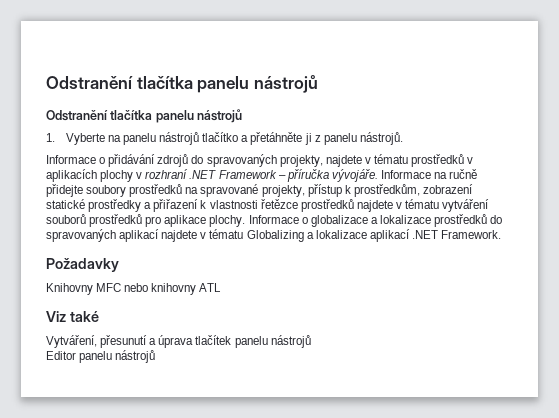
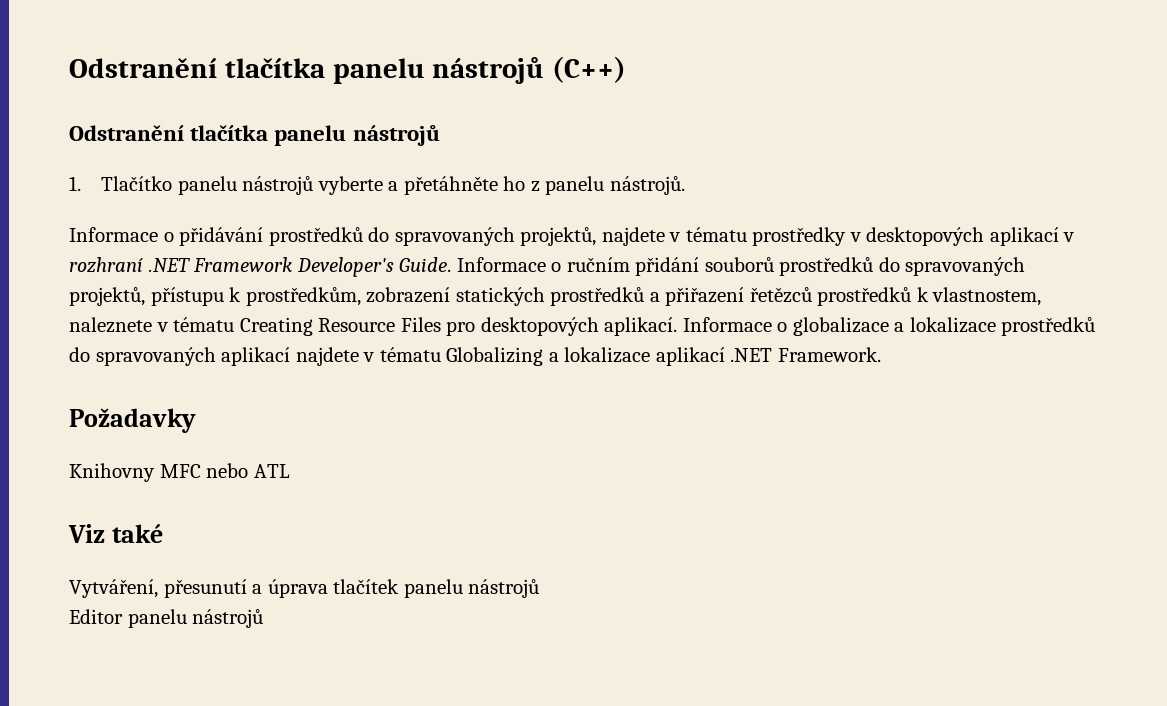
[46,75,318,93] Odstranění tlačítka panelu nástrojů -> [69,56,627,84] Odstranění tlačítka panelu nástrojů (C++)
[65,132,239,145] Vyberte na panelu nástrojů tlačítko -> [101,176,383,195] Tlačítko panelu nástrojů vyberte
[304,133,312,145] ji -> [503,176,526,191] ho
[157,154,474,167] [46,169,478,182] [46,184,473,197] [46,199,490,212] [46,214,246,227] zdrojů do spravovaných projekty, najdete v tématu prostředků v aplikacích plochy v rozhraní .NET Framework – příručka vývojáře. Informace na ručně přidejte soubory prostředků na spravované projekty, přístup k prostředkům, zobrazení statické prostředky a přiřazení k vlastnosti řetězce prostředků najdete v tématu vytváření souborů prostředků pro aplikace plochy. -> [268,227,1075,246] [69,257,1026,277] [69,287,1042,306] [69,317,678,336] prostředků do spravovaných projektů, najdete v tématu prostředky v desktopových aplikací v rozhraní .NET Framework Developer's Guide. Informace o ručním přidání souborů prostředků do spravovaných projektů, přístupu k prostředkům, zobrazení statických prostředků a přiřazení řetězců prostředků k vlastnostem, naleznete v tématu Creating Resource Files pro desktopových aplikací.
[151,283,197,295] knihovny -> (249, 470) none

